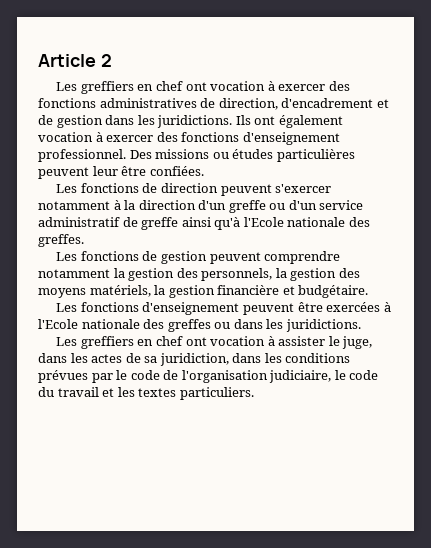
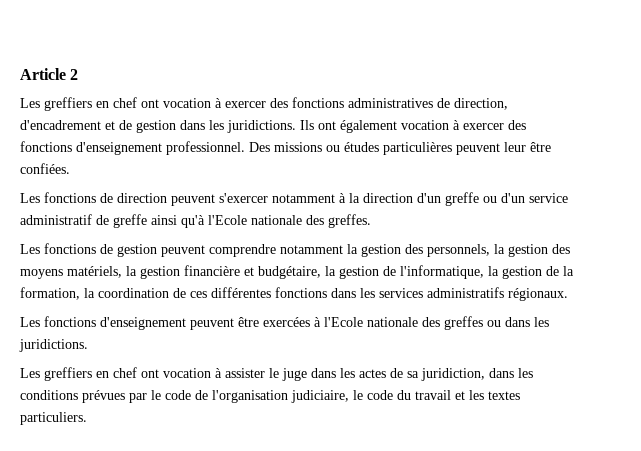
[298,285,369,298] budgétaire. -> [258,265,574,279] [20,287,568,301] budgétaire, la gestion de l'informatique, la gestion de la formation, la coordination de ces différentes fonctions dans les services administratifs régionaux.
[342,336,373,349] juge, -> [282,368,307,381] juge

